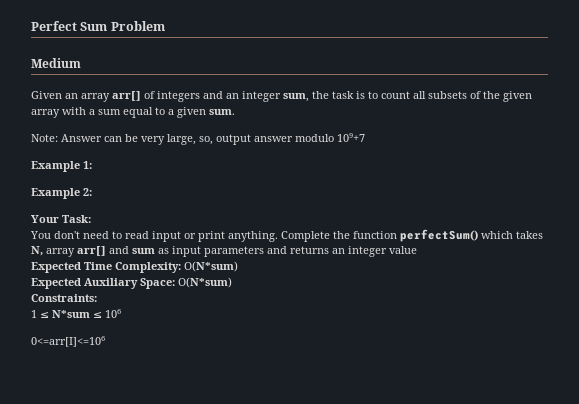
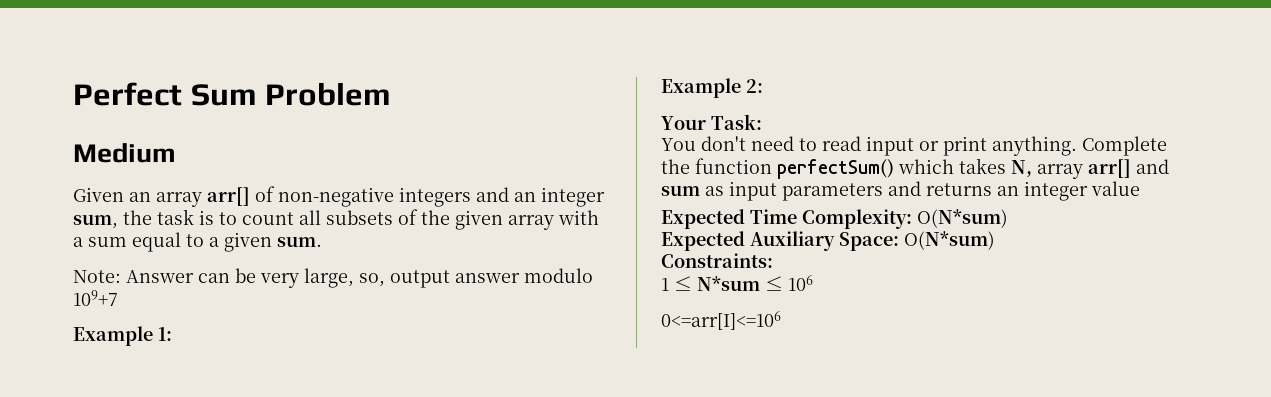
(155, 95) none -> [278,187,394,207] non-negative

